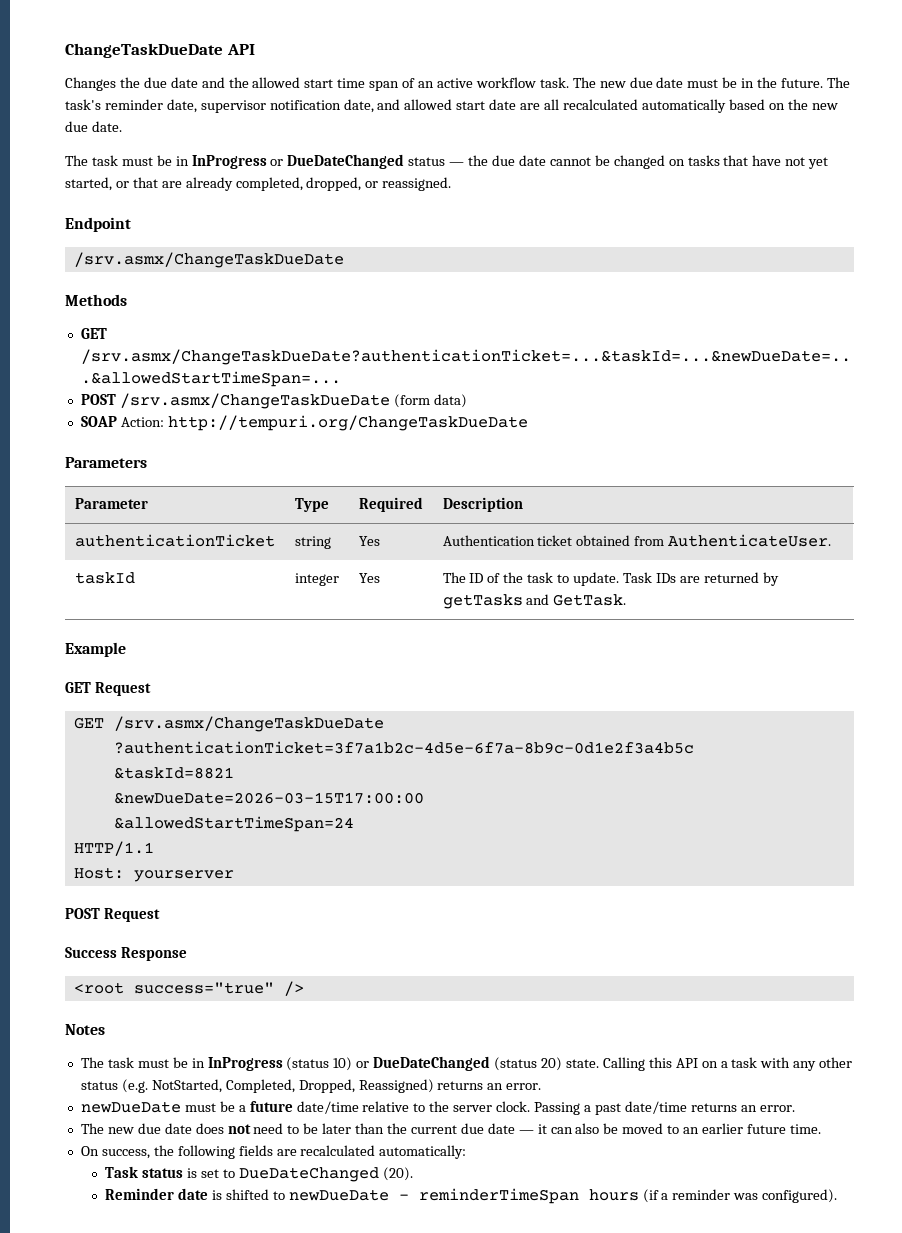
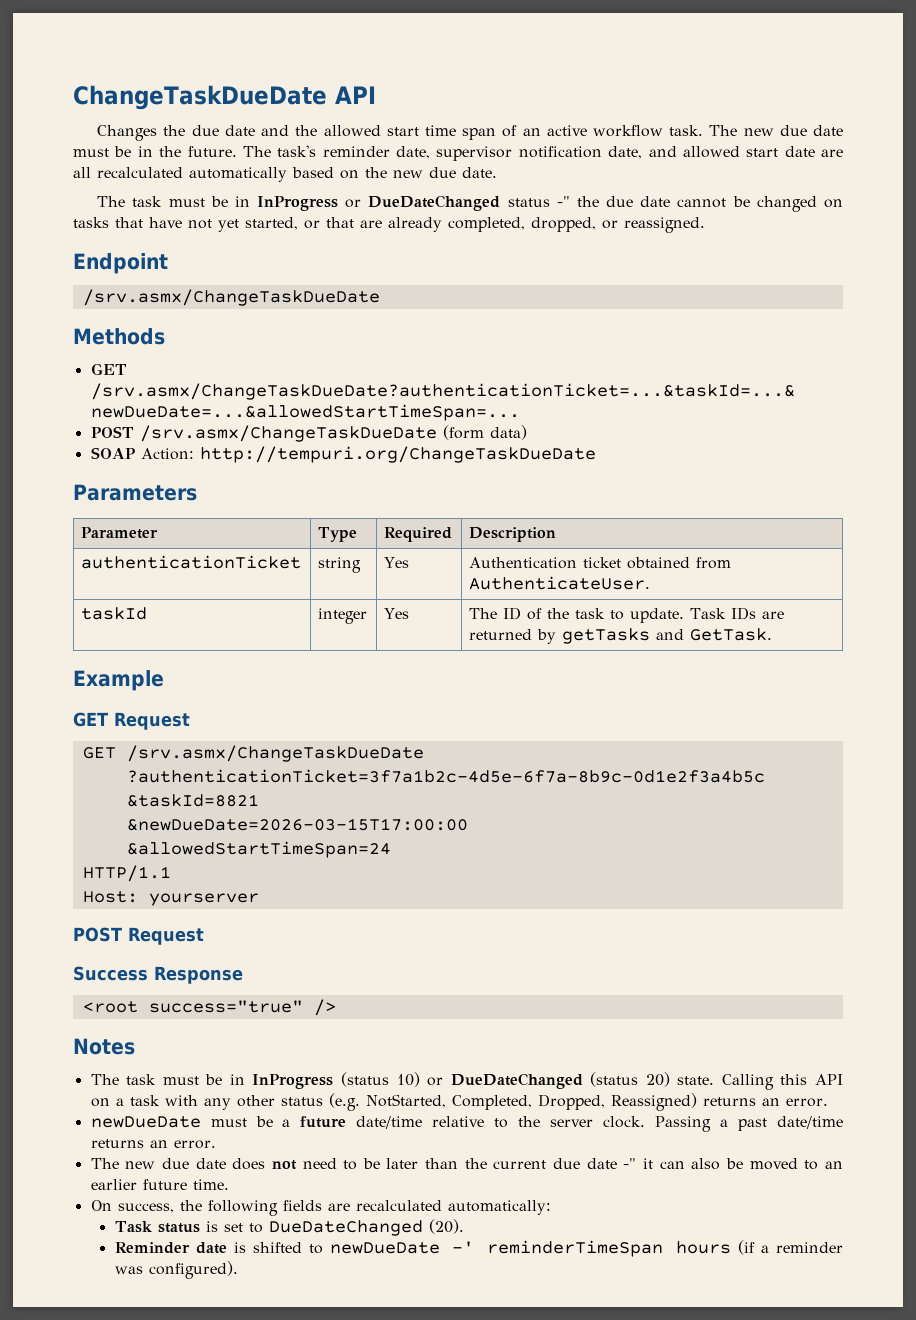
[449,162,465,166] — -> [556,196,570,207] -"
[518,1130,534,1134] — -> [623,1158,637,1169] -"
[398,1194,409,1200] − -> [452,1241,475,1253] -'

